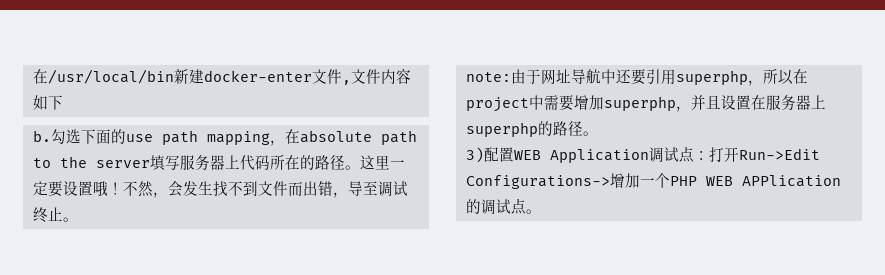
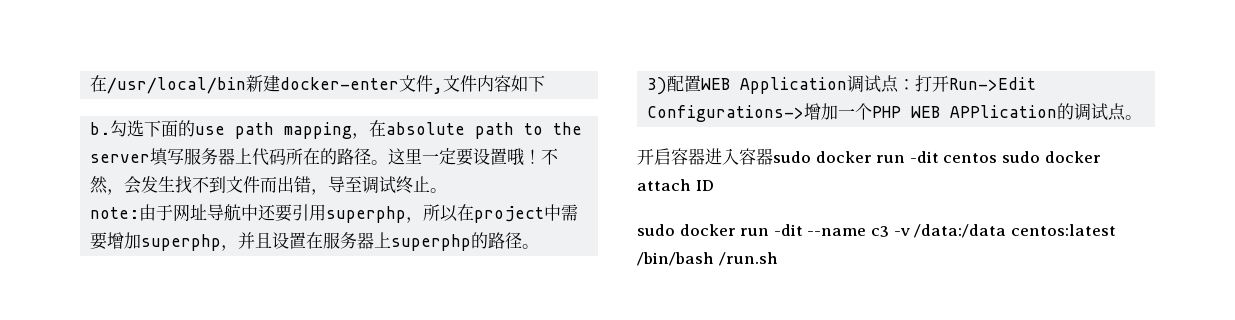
(541, 211) none -> [637,148,1101,165] [637,179,714,191] [637,224,1116,238] [637,252,778,266] // 开启容器进入容器sudo docker run -dit centos sudo docker attach ID // sudo docker run -dit --name c3 -v /data:/data centos:latest /bin/bash /run.sh

